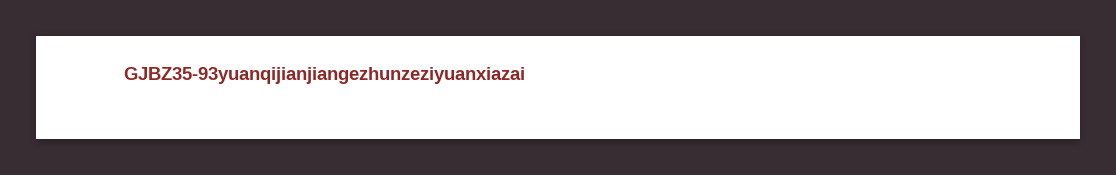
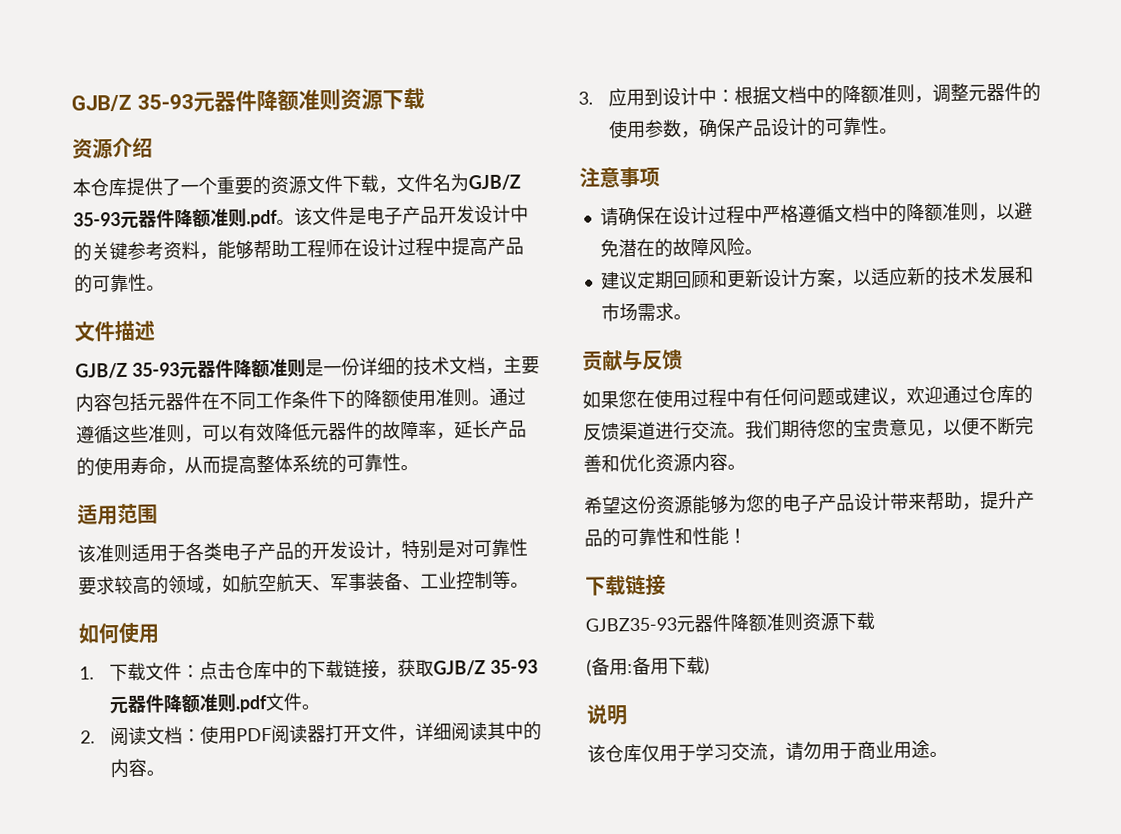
[124,67,525,84] GJBZ35-93yuanqijianjiangezhunzeziyuanxiazai -> [71,87,425,112] [72,137,153,160] [72,173,521,197] [73,204,529,229] [73,236,524,262] [74,273,165,294] [74,320,155,342] [75,355,540,380] [75,387,526,413] [76,419,527,444] [76,453,419,477] [77,503,158,526] [77,538,528,563] [78,570,529,596] [78,622,160,645] [79,658,538,682] [108,692,320,715] [80,721,542,746] [109,758,165,779] [578,82,1041,107] [607,116,898,139] [579,166,660,188] [599,201,1033,227] [599,237,763,258] [600,265,1034,290] [600,302,692,322] [582,349,683,372] [582,384,1033,409] [583,416,1034,441] [583,452,746,473] [584,490,1035,515] [584,526,747,548] [585,574,666,596] [585,611,875,633] [586,656,710,677] [586,704,628,726] [587,740,948,763] GJB/Z 35-93元器件降额准则资源下载 // 资源介绍 // 本仓库提供了一个重要的资源文件下载，文件名为GJB/Z 35-93元器件降额准则.pdf。该文件是电子产品开发设计中的关键参考资料，能够帮助工程师在设计过程中提高产品的可靠性。 // 文件描述 // GJB/Z 35-93元器件降额准则是一份详细的技术文档，主要内容包括元器件在不同工作条件下的降额使用准则。通过遵循这些准则，可以有效降低元器件的故障率，延长产品的使用寿命，从而提高整体系统的可靠性。 // 适用范围 // 该准则适用于各类电子产品的开发设计，特别是对可靠性要求较高的领域，如航空航天、军事装备、工业控制等。 // 如何使用 // 1.下载文件：点击仓库中的下载链接，获取GJB/Z 35-93元器件降额准则.pdf文件。 // 2.阅读文档：使用PDF阅读器打开文件，详细阅读其中的内容。 // 3.应用到设计中：根据文档中的降额准则，调整元器件的使用参数，确保产品设计的可靠性。 // 注意事项 // 请确保在设计过程中严格遵循文档中的降额准则，以避免潜在的故障风险。 // 建议定期回顾和更新设计方案，以适应新的技术发展和市场需求。 // 贡献与反馈 // 如果您在使用过程中有任何问题或建议，欢迎通过仓库的反馈渠道进行交流。我们期待您的宝贵意见，以便不断完善和优化资源内容。 // 希望这份资源能够为您的电子产品设计带来帮助，提升产品的可靠性和性能！ // 下载链接 // GJBZ35-93元器件降额准则资源下载 // (备用:备用下载) // 说明 // 该仓库仅用于学习交流，请勿用于商业用途。

